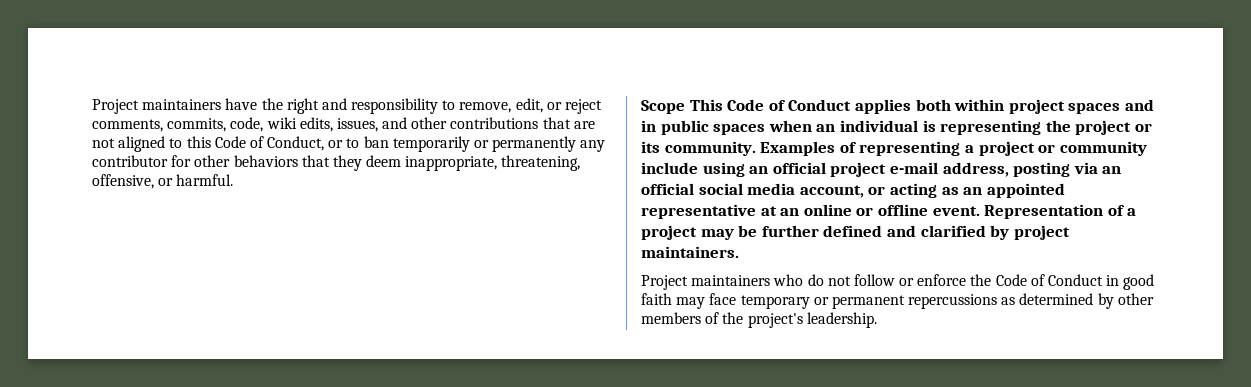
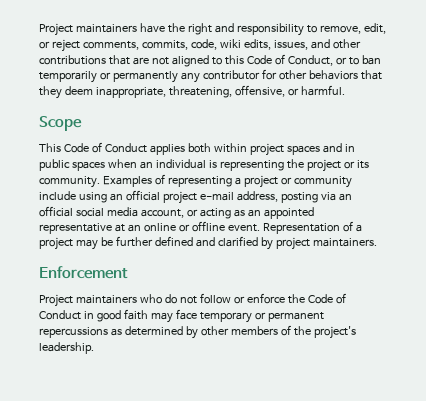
(685, 107) none -> (82, 123) //
(739, 252) none -> [39,266,128,279] // Enforcement

